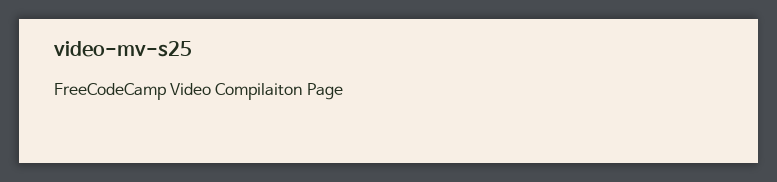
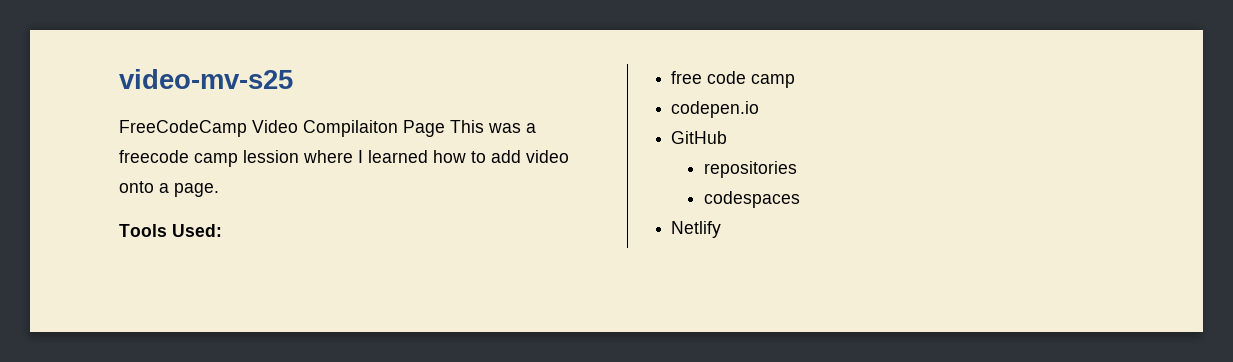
(343, 91) none -> [450,120,536,133] [119,150,569,167] [119,181,219,197] [119,224,222,237] [671,71,796,88] [671,101,760,118] [671,131,728,144] [704,161,798,178] [704,191,801,208] [671,221,722,238] This was a freecode camp lession where I learned how to add video onto a page. // Tools Used: // free code camp // codepen.io // GitHub // repositories // codespaces // Netlify

